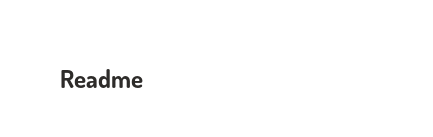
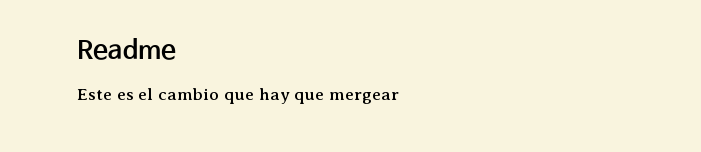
(143, 78) none -> [77,88,400,104] // Este es el cambio que hay que mergear

